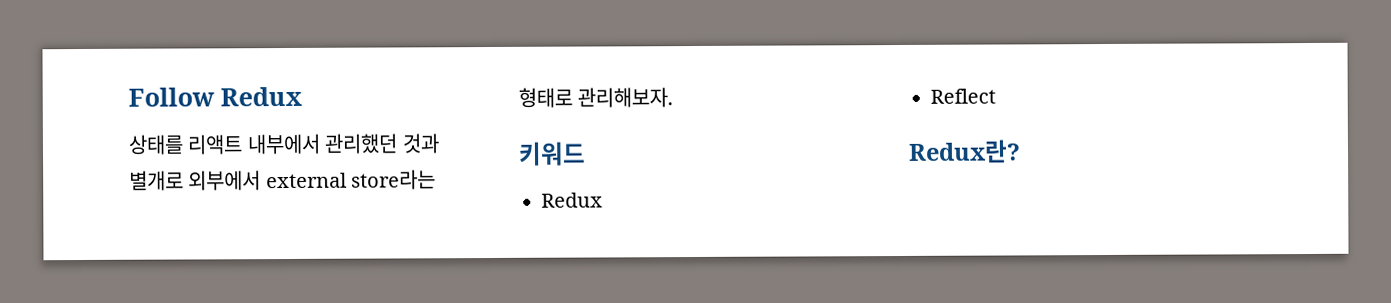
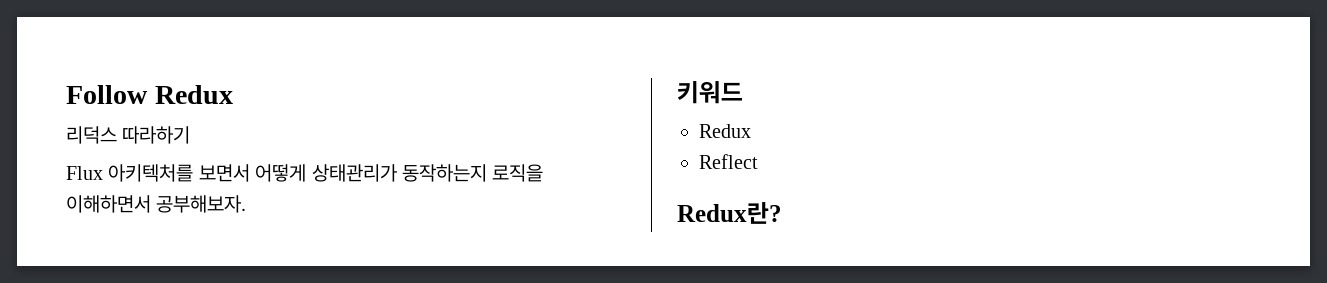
[128,133,440,155] [129,169,437,191] [518,87,674,108] 상태를 리액트 내부에서 관리했던 것과 별개로 외부에서 external store라는 형태로 관리해보자. -> [66,126,191,144] [66,164,544,182] [66,195,247,213] 리덕스 따라하기 // Flux 아키텍처를 보면서 어떻게 상태관리가 동작하는지 로직을 이해하면서 공부해보자.

